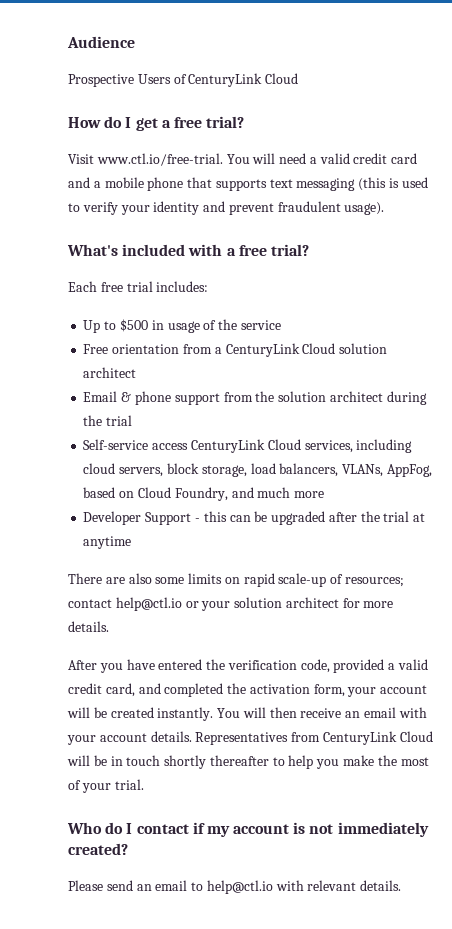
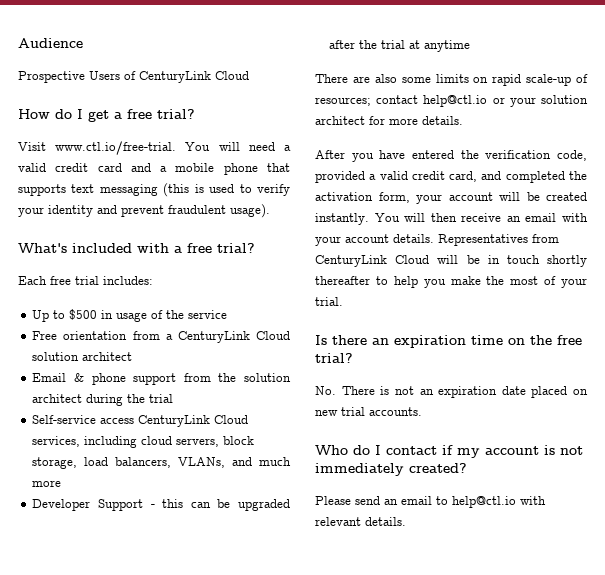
[386,464,432,477] [83,487,228,501] AppFog, based on Cloud Foundry, -> (226, 462) none
(144, 784) none -> [315,335,582,348] [315,353,353,363] [315,386,588,398] [315,407,422,416] // Is there an expiration time on the free trial? // No. There is not an expiration date placed on new trial accounts.

